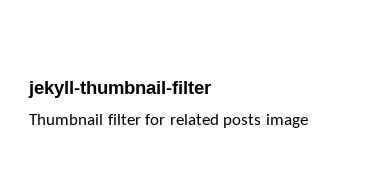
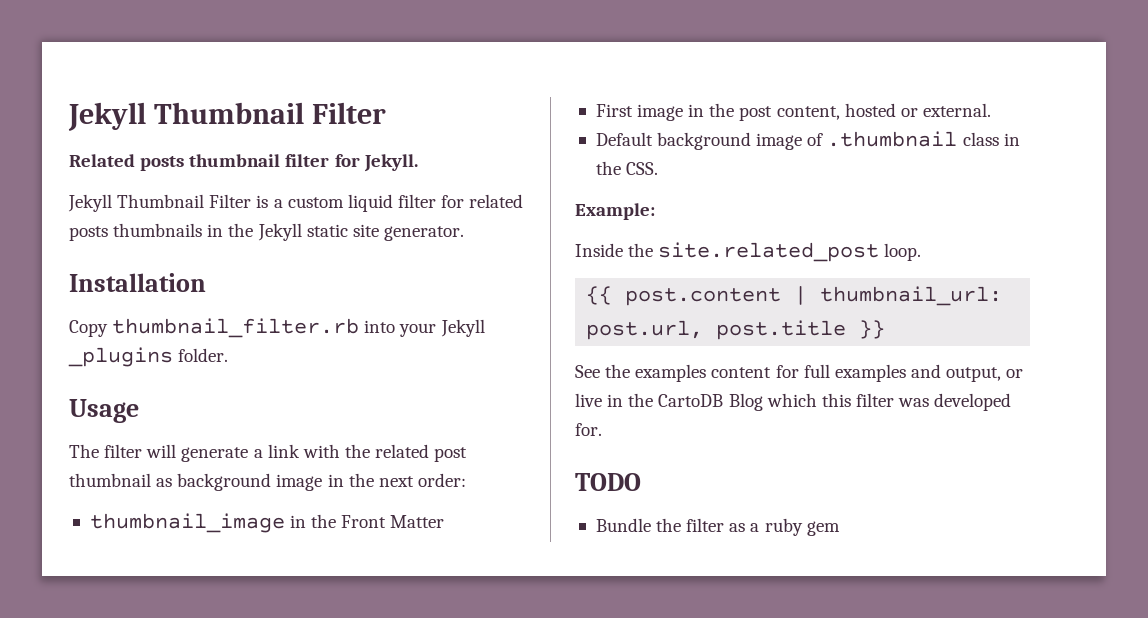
[28,81,211,98] [29,114,308,128] jekyll-thumbnail-filter // Thumbnail filter for related posts image -> [68,102,386,131] [69,154,418,172] [68,194,524,212] [69,223,464,241] [69,273,206,292] [69,318,485,338] [68,347,229,367] [69,399,139,423] [69,444,468,462] [69,473,466,491] [89,513,445,533] [595,103,991,121] [595,131,1020,150] [595,161,659,175] [575,203,655,220] [575,242,922,262] [586,286,1003,306] [586,320,886,340] [575,364,1024,382] [575,393,1012,411] [575,423,602,436] [575,473,641,491] [595,518,840,536] Jekyll Thumbnail Filter // Related posts thumbnail filter for Jekyll. // Jekyll Thumbnail Filter is a custom liquid filter for related posts thumbnails in the Jekyll static site generator. // Installation // Copy thumbnail_filter.rb into your Jekyll _plugins folder. // Usage // The filter will generate a link with the related post thumbnail as background image in the next order: // thumbnail_image in the Front Matter // First image in the post content, hosted or external. // Default background image of .thumbnail class in the CSS. // Example: // Inside the site.related_post loop. // {{ post.content | thumbnail_url: post.url, post.title }} // See the examples content for full examples and output, or live in the CartoDB Blog which this filter was developed for. // TODO // Bundle the filter as a ruby gem

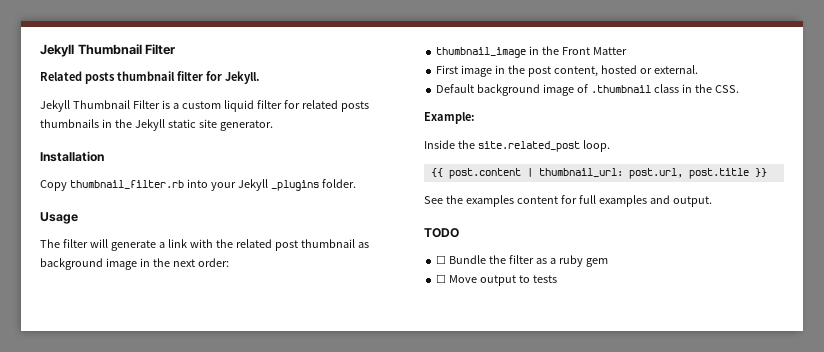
[946,367,1024,382] [575,393,1012,411] [575,423,602,436] output, or live in the CartoDB Blog which this filter was developed for. -> [672,196,712,207] output.
(641, 482) none -> [436,255,447,264] ☐
(840, 528) none -> [436,274,557,286] // ☐ Move output to tests

